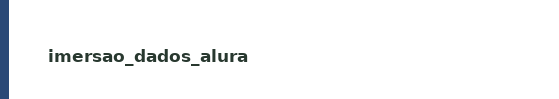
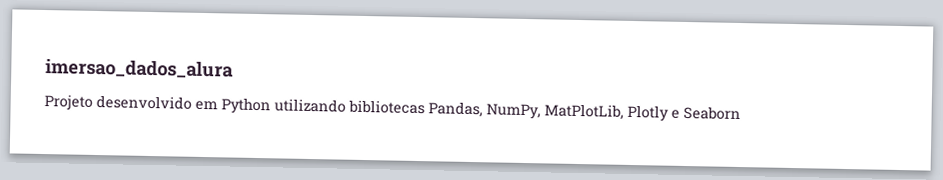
(248, 57) none -> [44,94,741,122] // Projeto desenvolvido em Python utilizando bibliotecas Pandas, NumPy, MatPlotLib, Plotly e Seaborn

